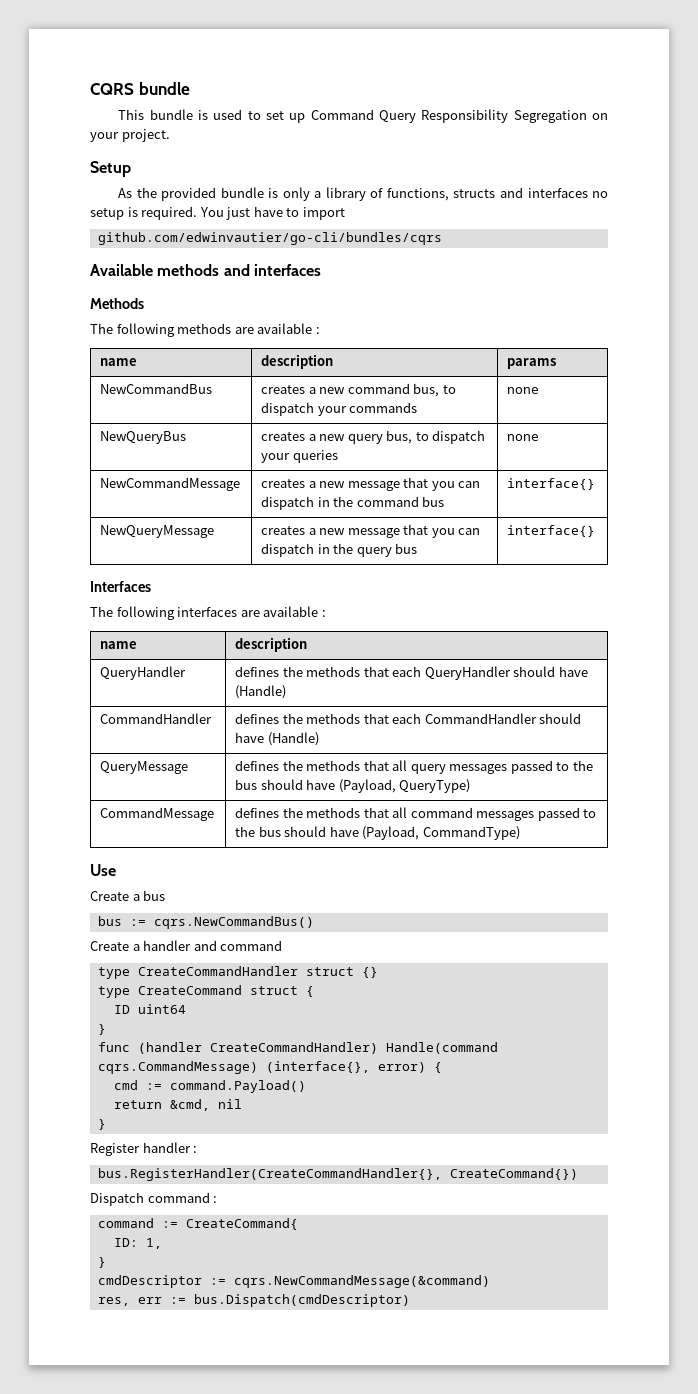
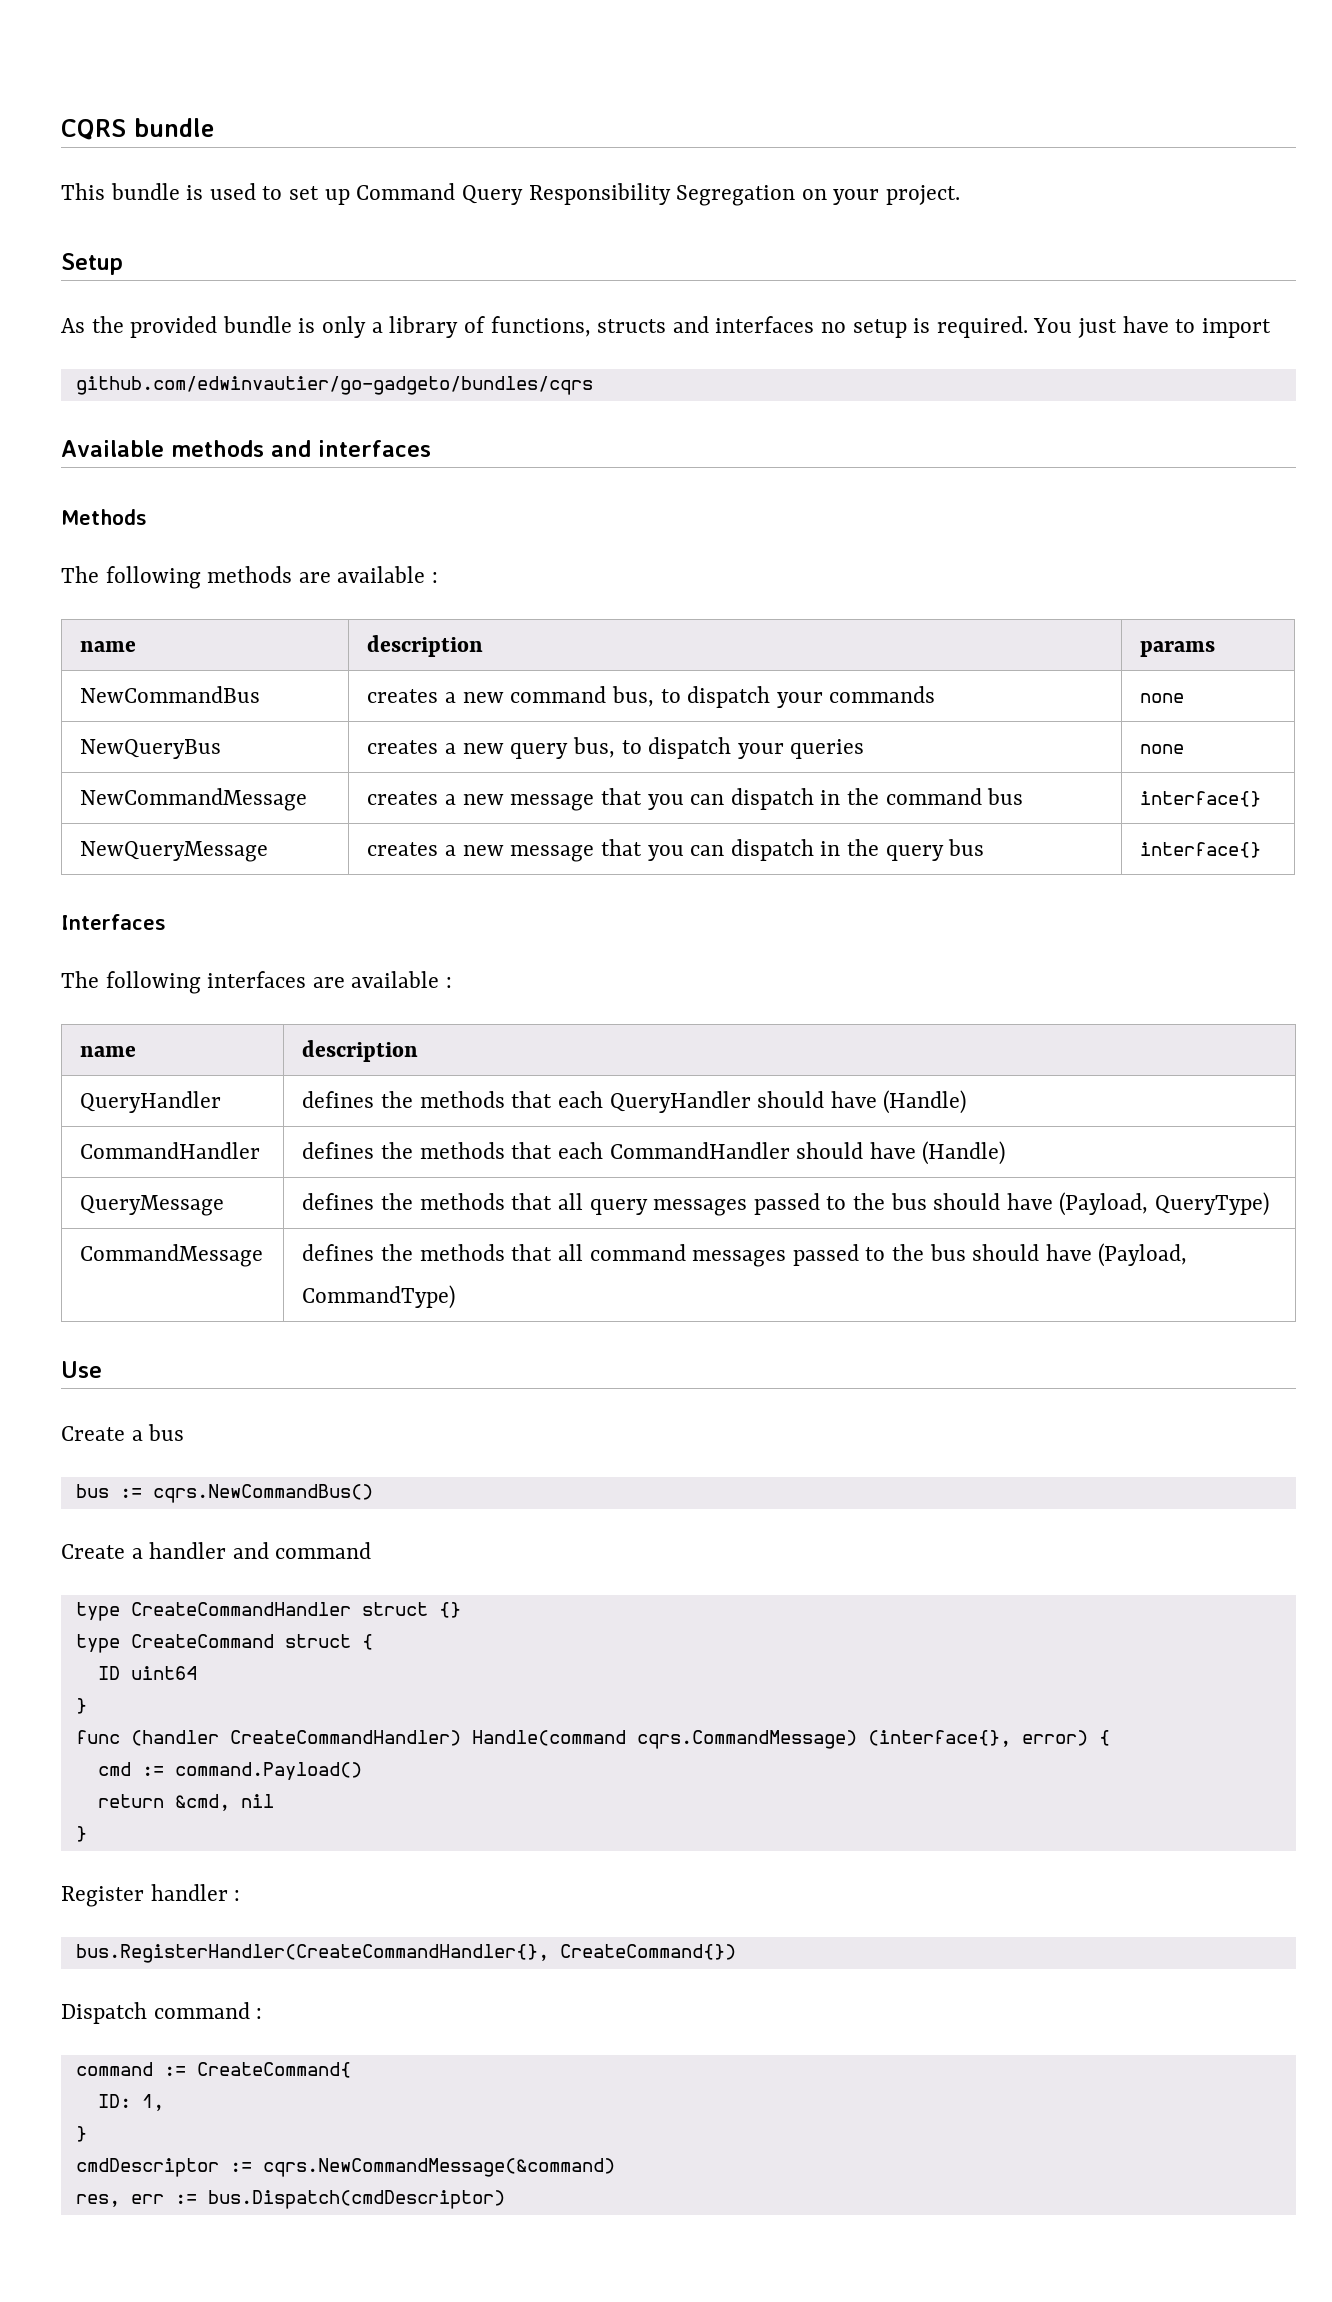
[97,232,442,245] github.com/edwinvautier/go-cli/bundles/cqrs -> [75,376,593,395] github.com/edwinvautier/go-gadgeto/bundles/cqrs

